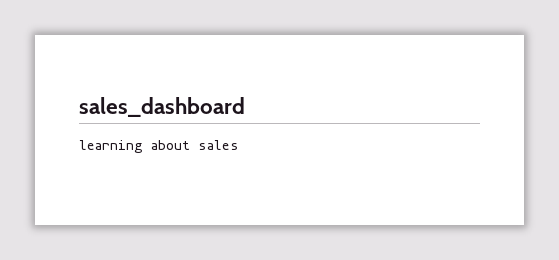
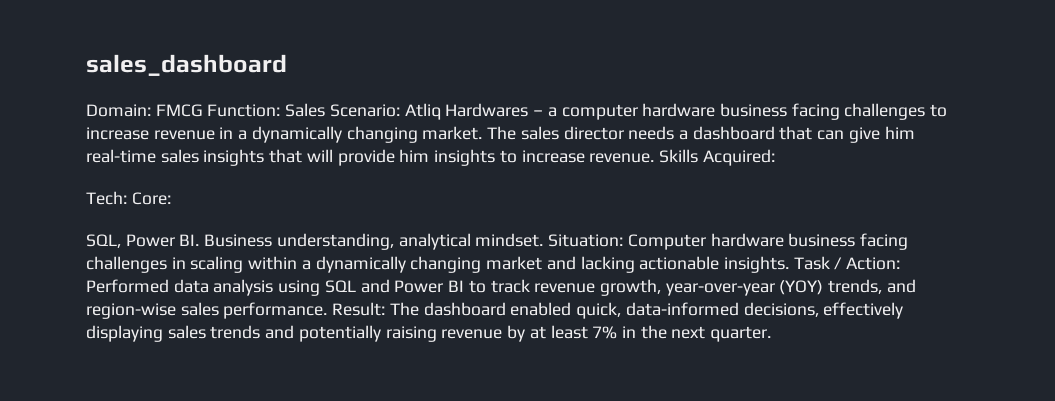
[79,140,239,153] learning about sales -> [86,103,948,120] [86,126,915,143] [86,149,775,166] [86,191,171,205] [86,233,908,250] [86,256,901,273] [86,279,916,296] [86,302,904,319] [86,325,772,342] Domain: FMCG Function: Sales Scenario: Atliq Hardwares – a computer hardware business facing challenges to increase revenue in a dynamically changing market. The sales director needs a dashboard that can give him real-time sales insights that will provide him insights to increase revenue. Skills Acquired: // Tech: Core: // SQL, Power BI. Business understanding, analytical mindset. Situation: Computer hardware business facing challenges in scaling within a dynamically changing market and lacking actionable insights. Task / Action: Performed data analysis using SQL and Power BI to track revenue growth, year-over-year (YOY) trends, and region-wise sales performance. Result: The dashboard enabled quick, data-informed decisions, effectively displaying sales trends and potentially raising revenue by at least 7% in the next quarter.

